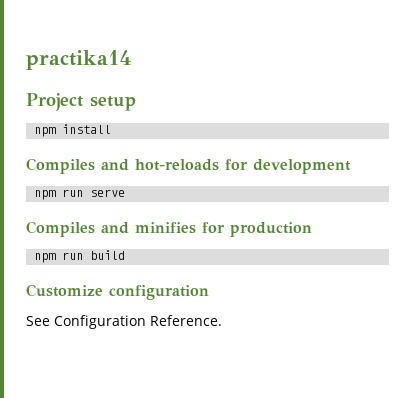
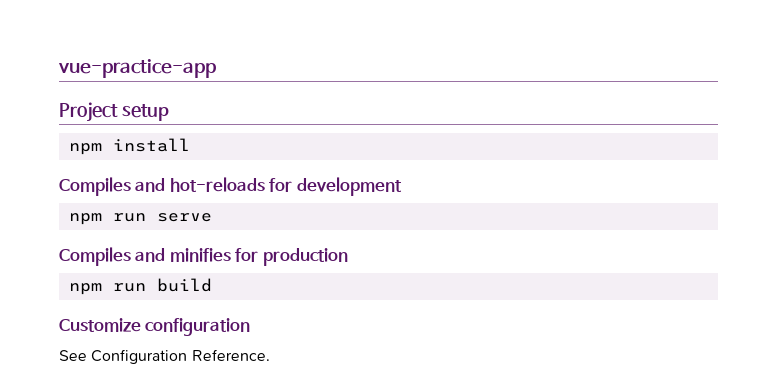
[26,50,132,70] practika14 -> [58,59,216,78] vue-practice-app

